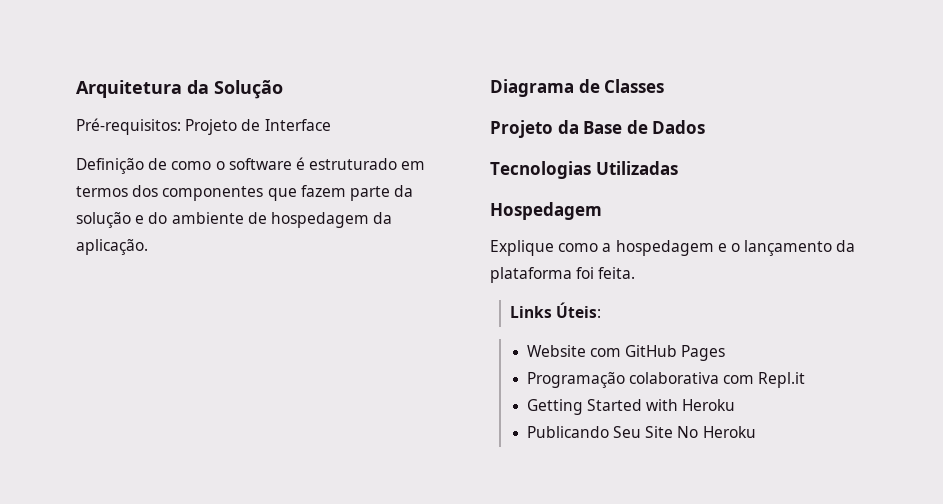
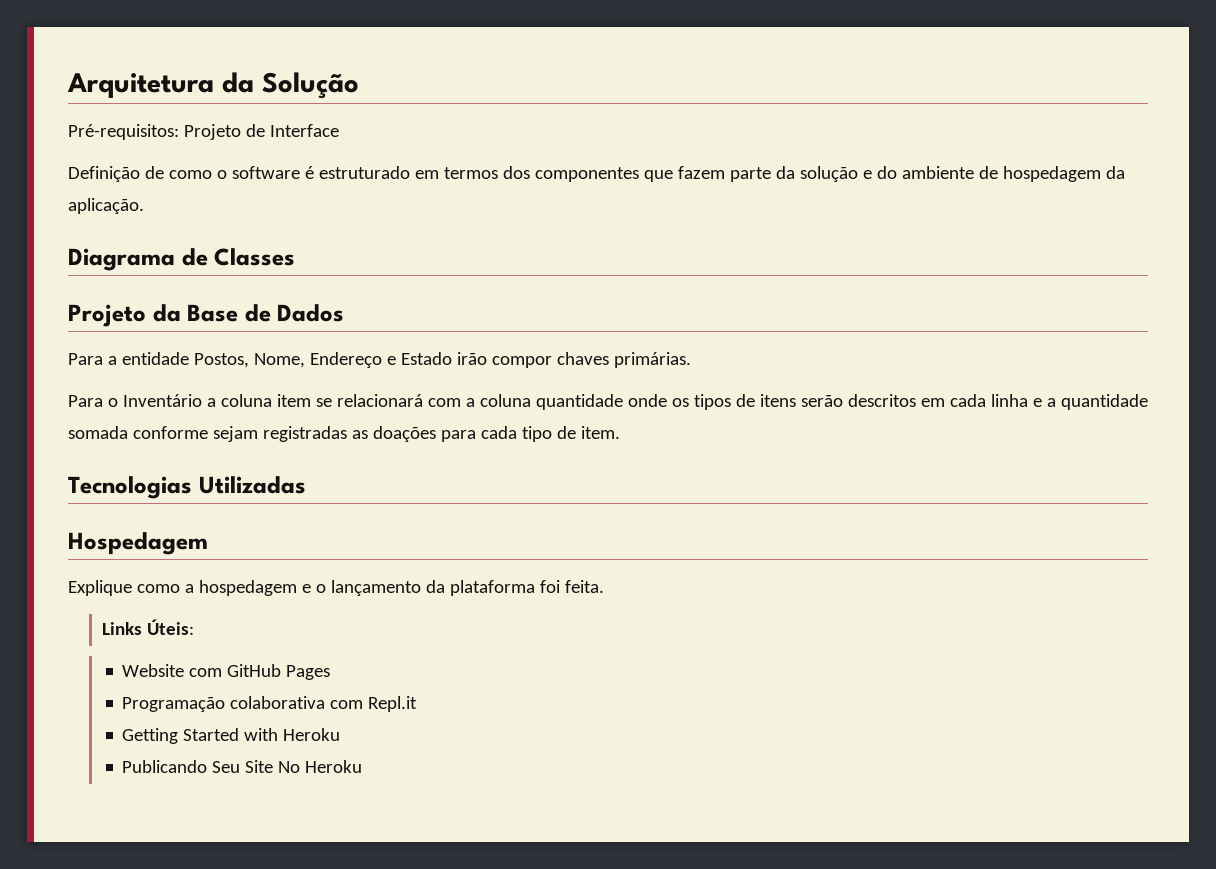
(706, 127) none -> [68,352,691,368] [68,394,1148,410] [68,426,620,442] // Para a entidade Postos, Nome, Endereço e Estado irão compor chaves primárias. // Para o Inventário a coluna item se relacionará com a coluna quantidade onde os tipos de itens serão descritos em cada linha e a quantidade somada conforme sejam registradas as doações para cada tipo de item.

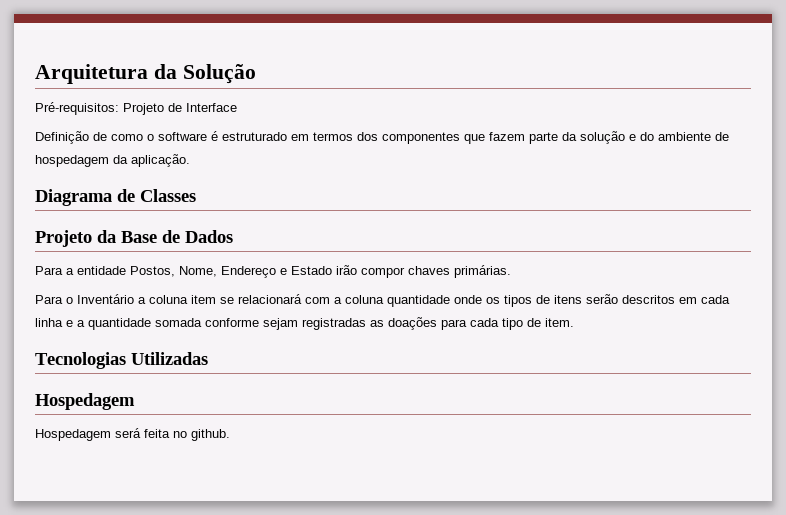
[68,580,604,596] [101,619,194,635] [122,664,331,680] [122,696,418,712] [122,728,341,744] [122,760,363,773] Explique como a hospedagem e o lançamento da plataforma foi feita. // Links Úteis: // Website com GitHub Pages // Programação colaborativa com Repl.it // Getting Started with Heroku // Publicando Seu Site No Heroku -> [35,428,230,441] Hospedagem será feita no github.

